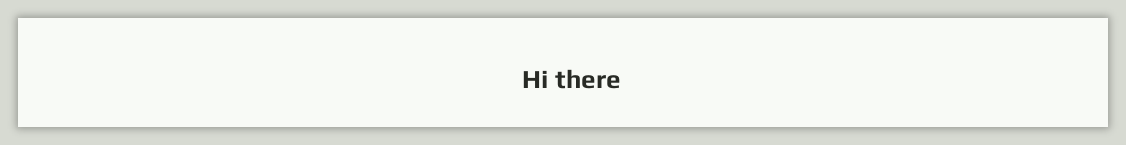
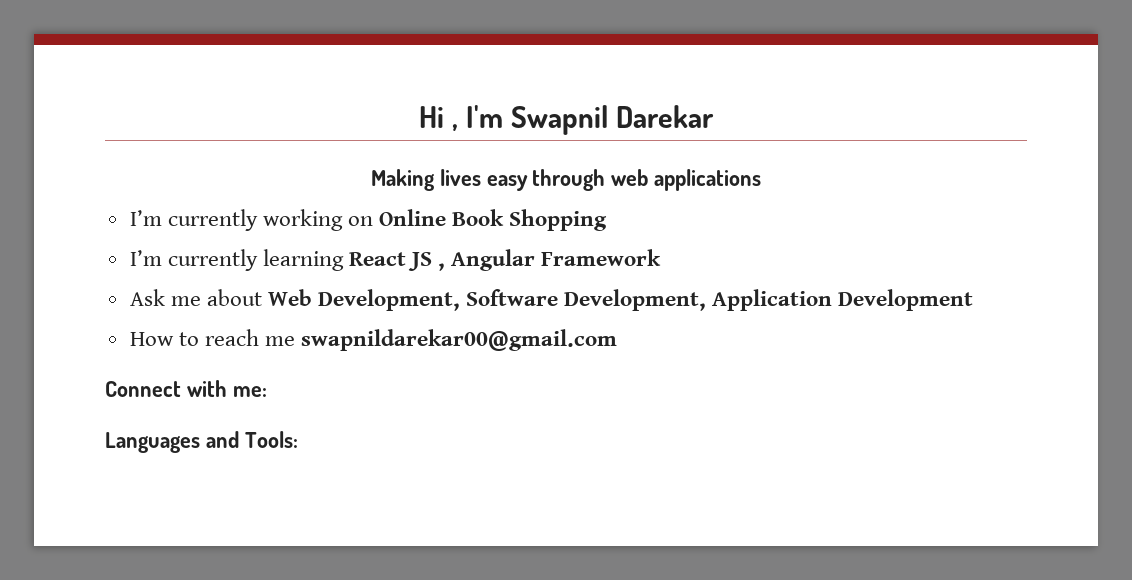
[555,69,622,89] there -> [451,105,715,135] [370,169,762,191] [129,209,608,231] [129,249,662,271] [129,289,974,311] [129,329,618,351] [105,380,267,397] [105,431,298,453] , I'm Swapnil Darekar // Making lives easy through web applications // I’m currently working on Online Book Shopping // I’m currently learning React JS , Angular Framework // Ask me about Web Development, Software Development, Application Development // How to reach me swapnildarekar00@gmail.com // Connect with me: // Languages and Tools:

